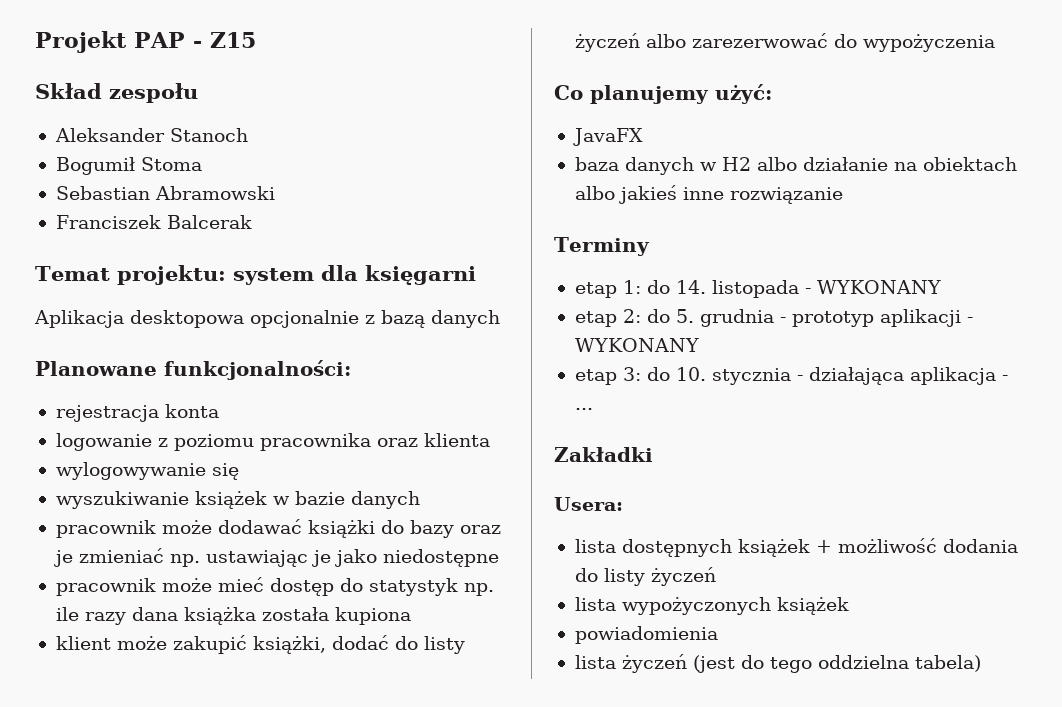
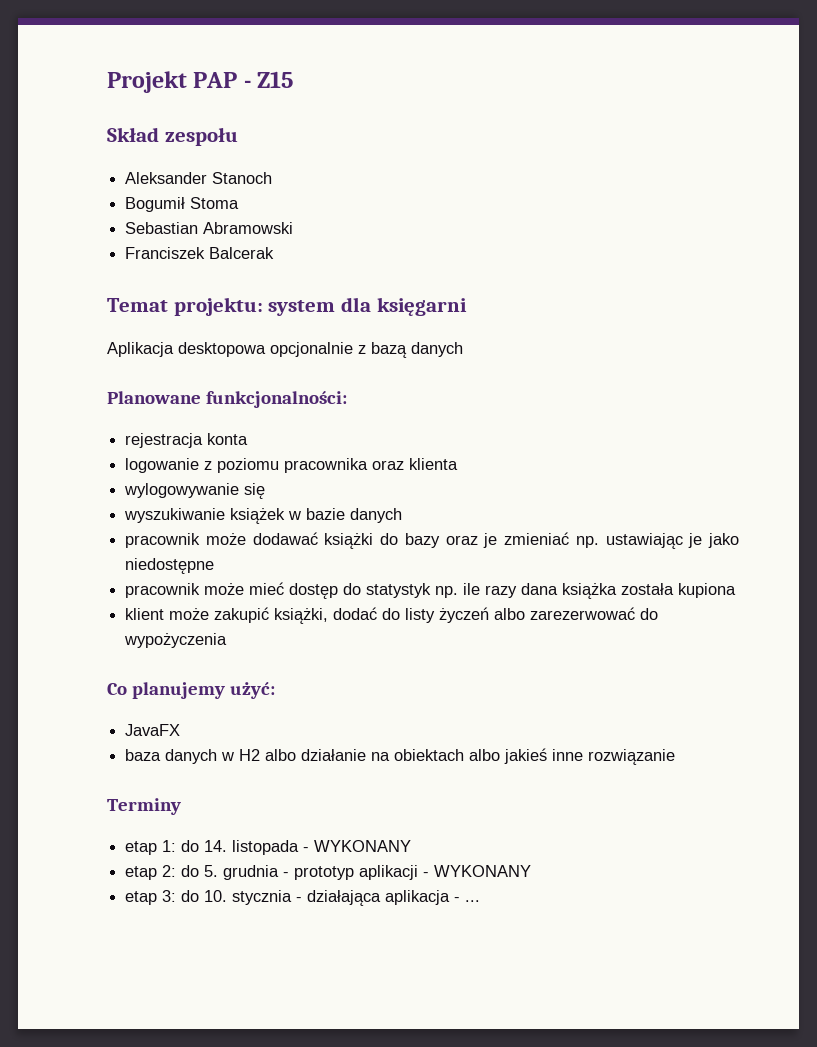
[554,447,653,462] [554,497,623,511] [574,538,1018,557] [574,567,716,586] [574,597,849,615] [574,626,718,644] [574,654,981,673] // Zakładki // Usera: // lista dostępnych książek + możliwość dodania do listy życzeń // lista wypożyczonych książek // powiadomienia // lista życzeń (jest do tego oddzielna tabela) -> (481, 901) none

